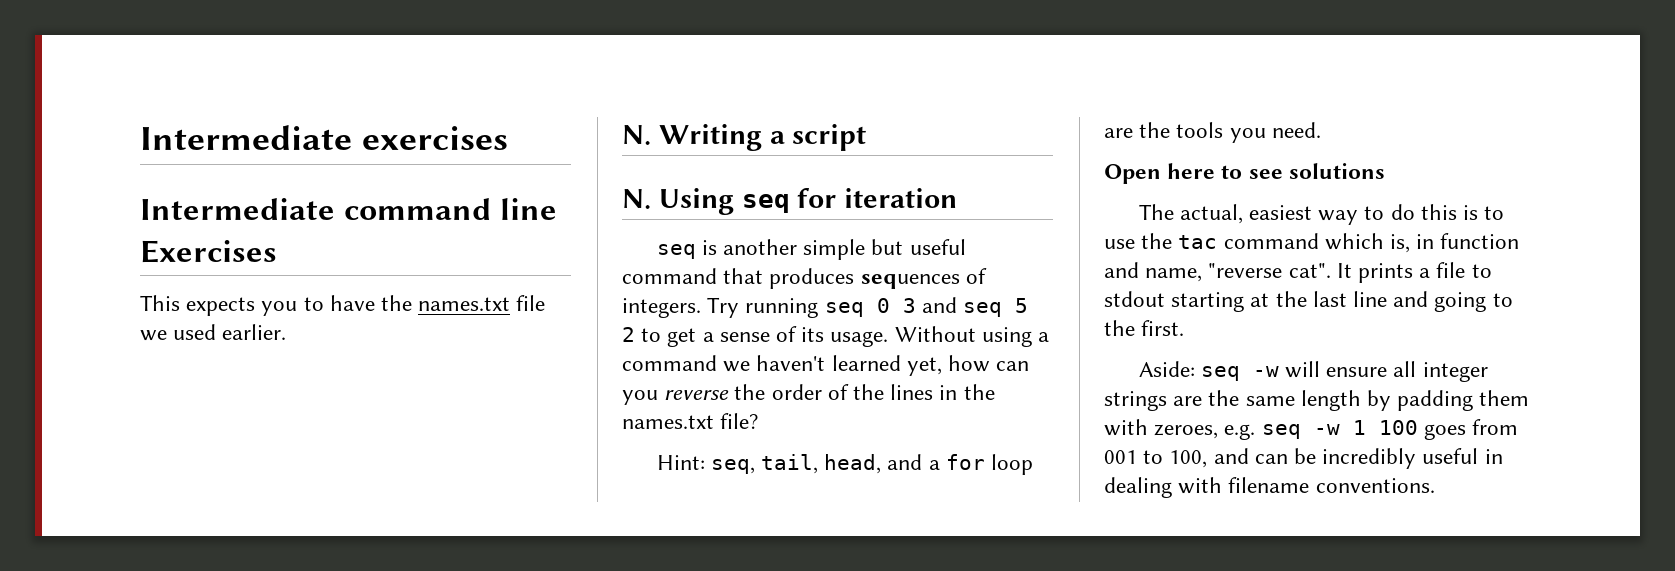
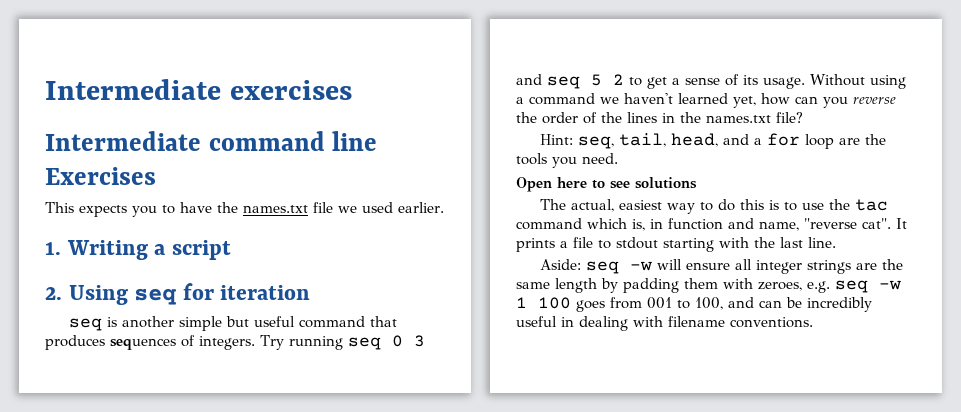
[622,125,651,145] N. -> [45,242,61,255] 1.
[622,189,651,209] N. -> [45,287,62,300] 2.
[1250,293,1270,307] at -> [719,237,749,248] with
[1353,291,1513,312] [1104,320,1185,336] line and going to the first. -> [808,237,836,248] line.

